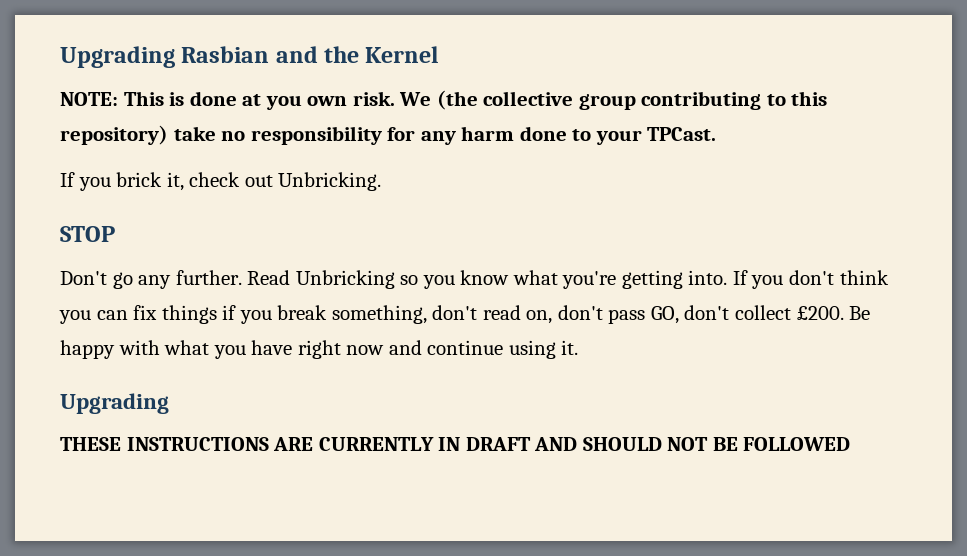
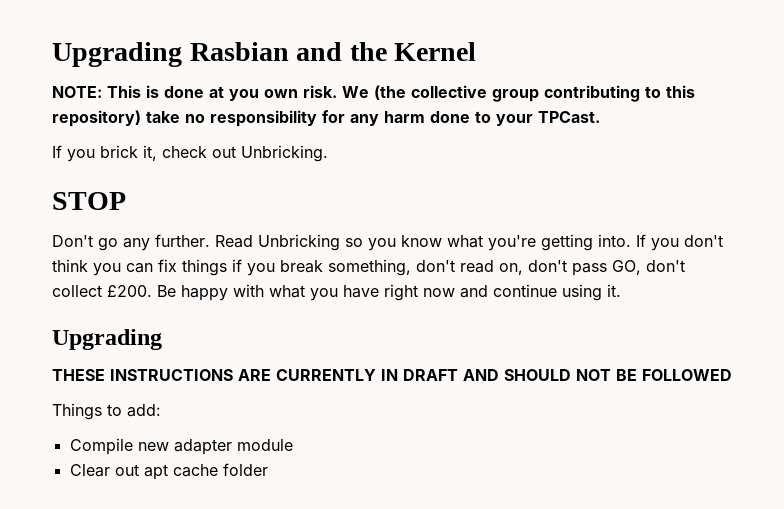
(851, 444) none -> [52,403,161,420] [69,438,293,455] [69,463,268,480] // Things to add: // Compile new adapter module // Clear out apt cache folder

